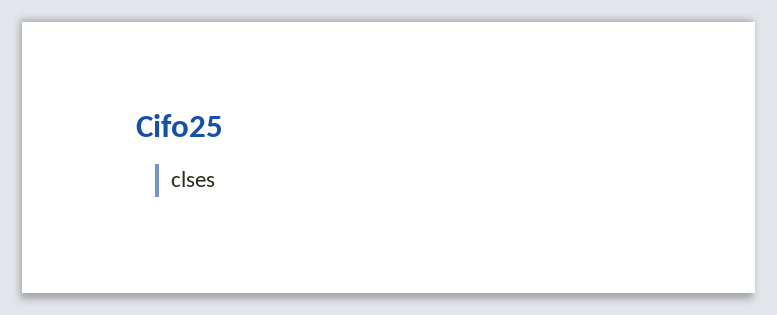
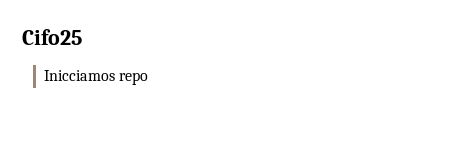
[171,171,216,187] clses -> [44,70,149,85] Inicciamos repo

